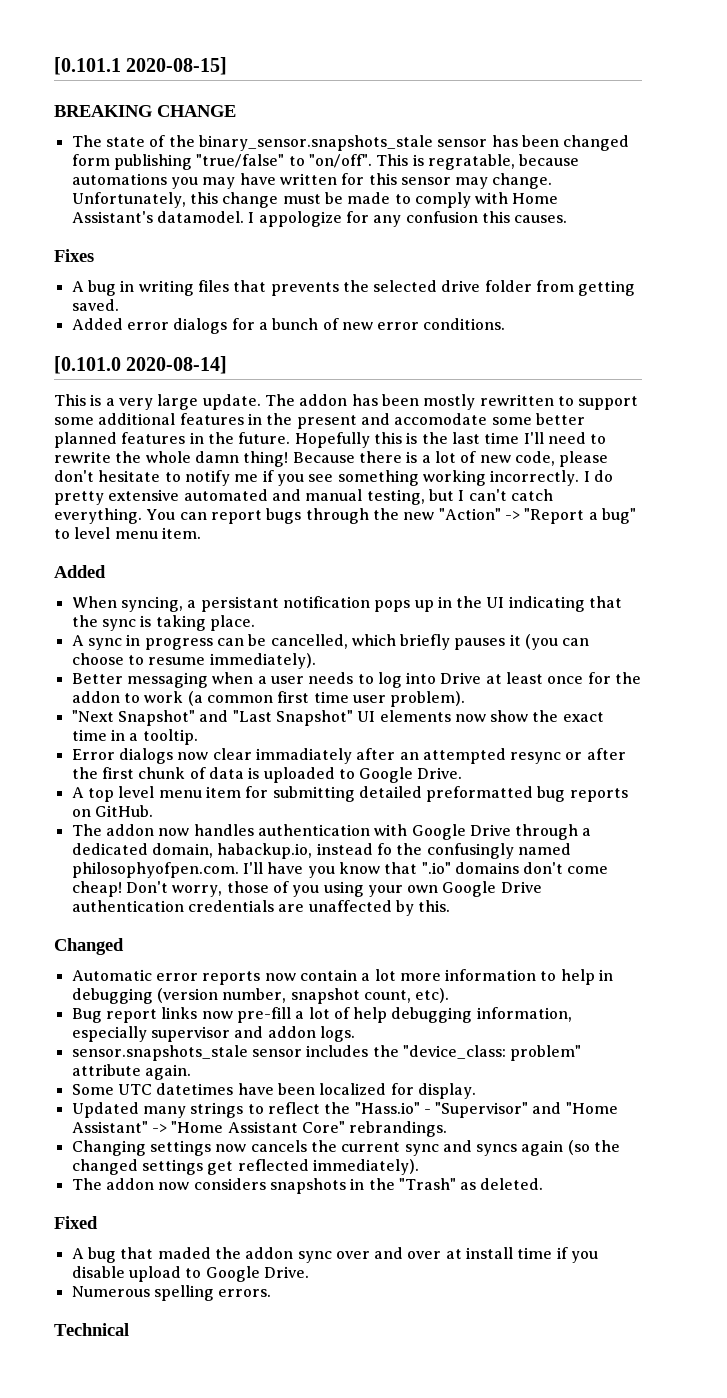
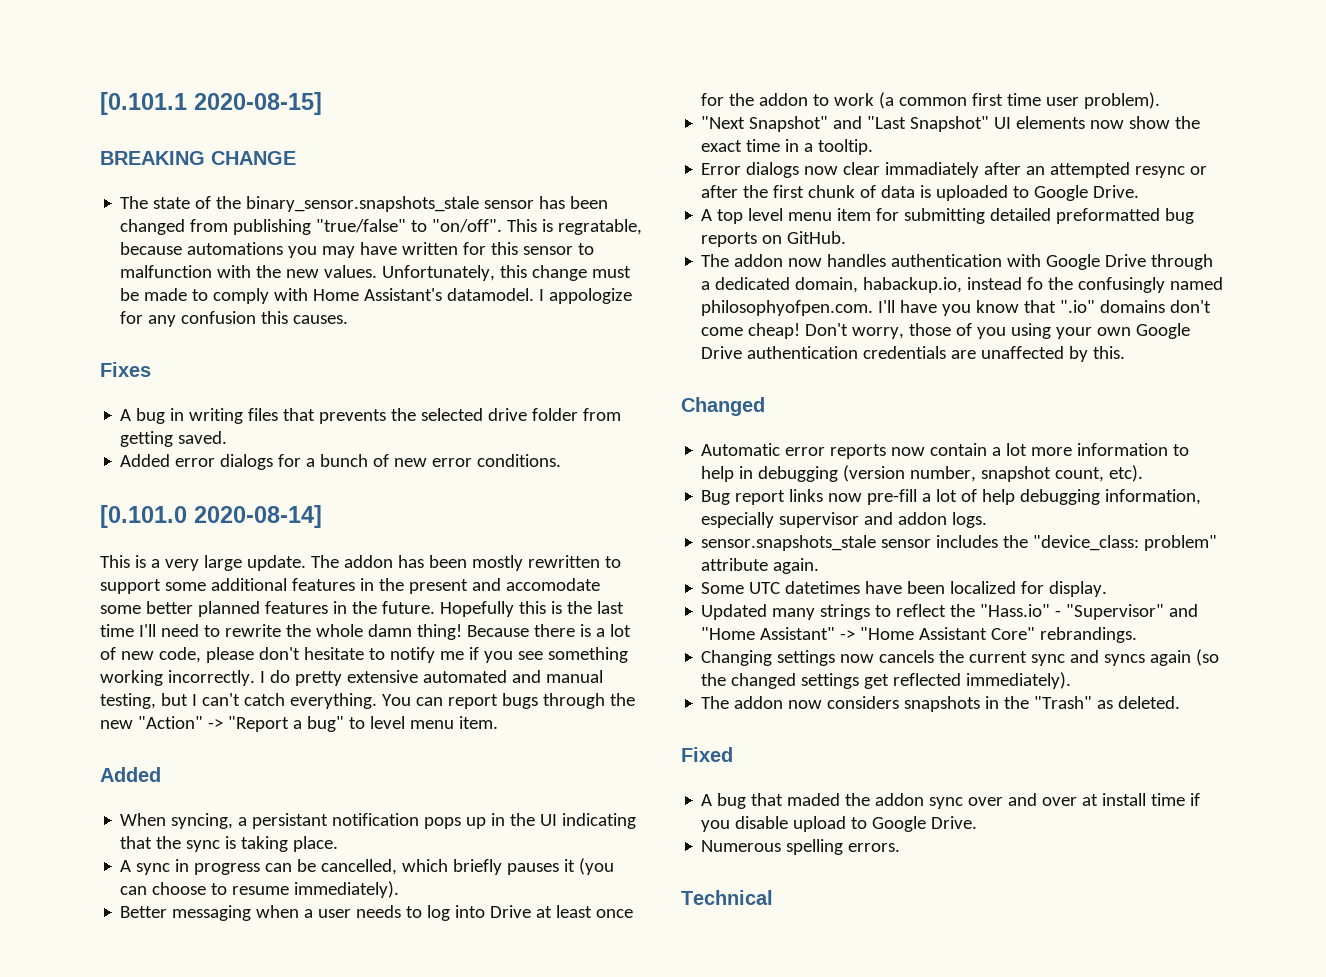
[71,154,110,166] form -> [190,219,229,232] from
[455,173,553,189] may change. -> [578,243,595,255] [120,265,378,278] to malfunction with the new values.

